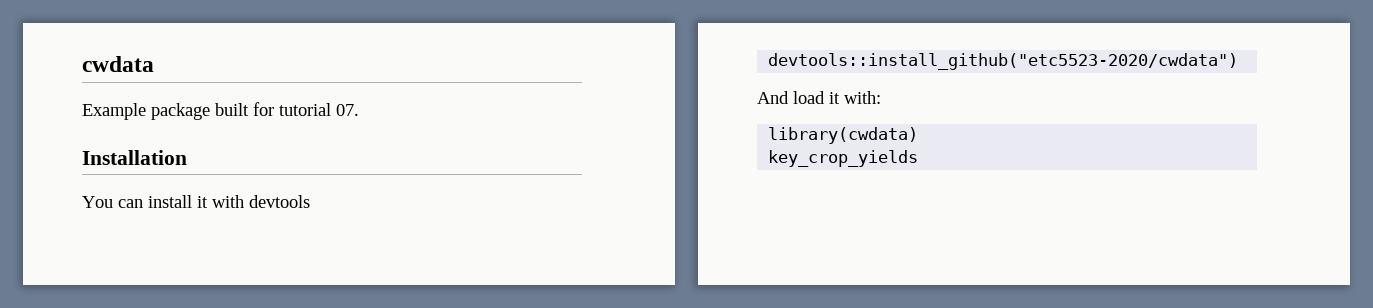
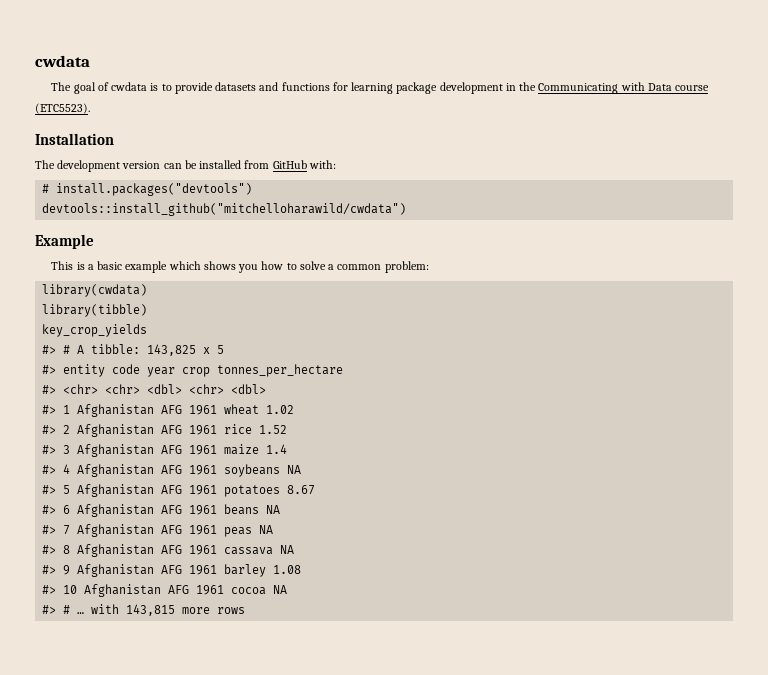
[82,102,359,120] [82,150,187,165] [82,195,310,208] [768,53,1239,70] [757,91,881,104] Example package built for tutorial 07. // Installation // You can install it with devtools // devtools::install_github("etc5523-2020/cwdata") // And load it with: -> [51,82,710,94] [35,103,90,114] [35,133,114,145] [35,160,336,172] [42,183,253,196] [42,203,407,216] [35,234,94,249] [51,261,429,273] The goal of cwdata is to provide datasets and functions for learning package development in the Communicating with Data course (ETC5523). // Installation // The development version can be installed from GitHub with: // # install.packages("devtools") // devtools::install_github("mitchelloharawild/cwdata") // Example // This is a basic example which shows you how to solve a common problem:
(919, 135) none -> [42,304,148,317] // library(tibble)
(919, 158) none -> [42,344,225,356] [42,364,344,377] [42,384,267,394] [42,404,295,417] [42,424,288,437] [42,444,288,457] [42,464,302,477] [42,484,316,497] [42,504,281,517] [42,524,274,537] [42,544,295,557] [42,564,302,577] [42,584,288,597] [42,604,246,616] // #> # A tibble: 143,825 x 5 // #> entity code year crop tonnes_per_hectare // #> <chr> <chr> <dbl> <chr> <dbl> // #> 1 Afghanistan AFG 1961 wheat 1.02 // #> 2 Afghanistan AFG 1961 rice 1.52 // #> 3 Afghanistan AFG 1961 maize 1.4 // #> 4 Afghanistan AFG 1961 soybeans NA // #> 5 Afghanistan AFG 1961 potatoes 8.67 // #> 6 Afghanistan AFG 1961 beans NA // #> 7 Afghanistan AFG 1961 peas NA // #> 8 Afghanistan AFG 1961 cassava NA // #> 9 Afghanistan AFG 1961 barley 1.08 // #> 10 Afghanistan AFG 1961 cocoa NA // #> # … with 143,815 more rows

